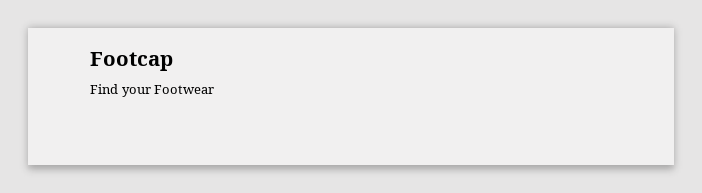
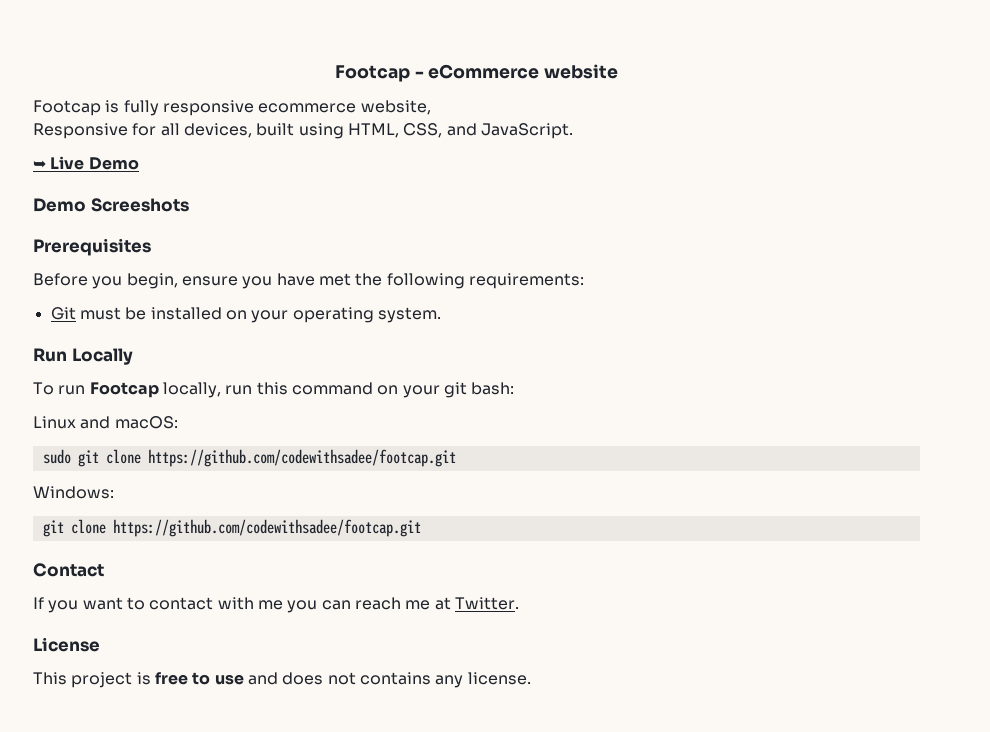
[90,52,173,71] [90,84,215,97] Footcap // Find your Footwear -> [334,64,619,82] [33,100,431,116] [33,123,573,139] [33,156,139,170] [33,198,189,212] [33,238,151,256] [33,273,584,289] [50,307,441,323] [33,348,133,365] [33,382,515,398] [33,416,178,429] [42,449,456,467] [33,486,114,499] [42,519,421,537] [33,563,104,577] [33,597,519,613] [33,637,100,652] [33,672,531,688] Footcap - eCommerce website // Footcap is fully responsive ecommerce website, // Responsive for all devices, built using HTML, CSS, and JavaScript. // ➥ Live Demo // Demo Screeshots // Prerequisites // Before you begin, ensure you have met the following requirements: // Git must be installed on your operating system. // Run Locally // To run Footcap locally, run this command on your git bash: // Linux and macOS: // sudo git clone https://github.com/codewithsadee/footcap.git // Windows: // git clone https://github.com/codewithsadee/footcap.git // Contact // If you want to contact with me you can reach me at Twitter. // License // This project is free to use and does not contains any license.

